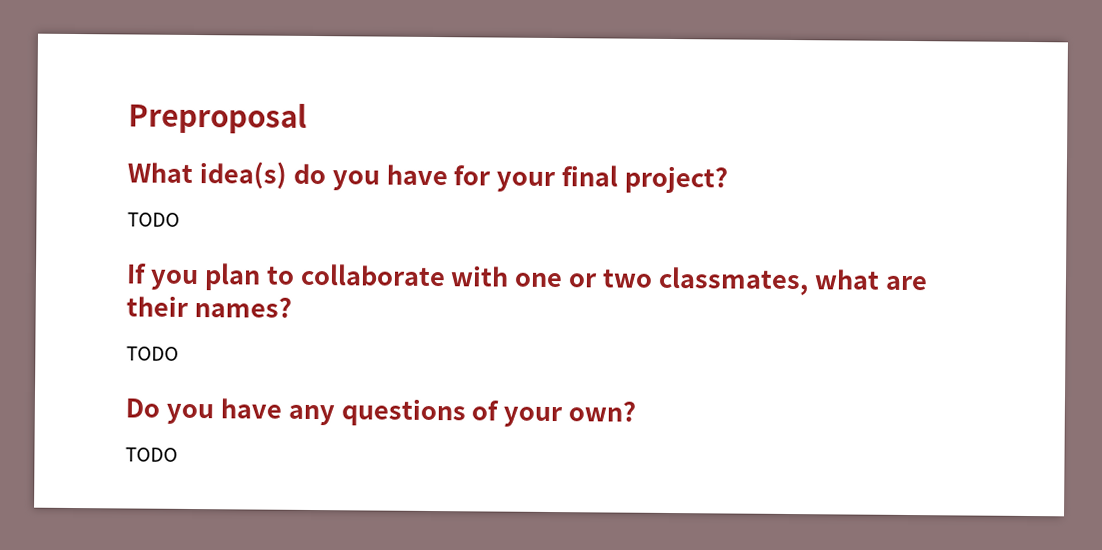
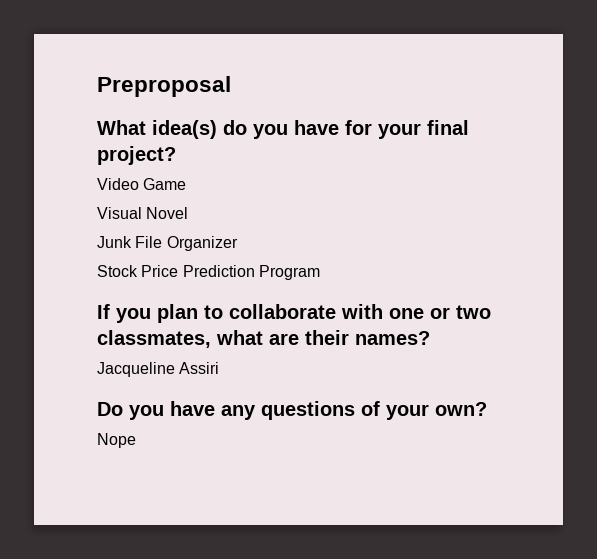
[127,212,180,227] TODO -> [97,178,187,190] [97,207,189,219] [97,236,238,251] [97,265,320,280] Video Game // Visual Novel // Junk File Organizer // Stock Price Prediction Program
[126,346,179,361] TODO -> [97,362,220,377] Jacqueline Assiri
[125,447,178,462] TODO -> [97,433,136,448] Nope

